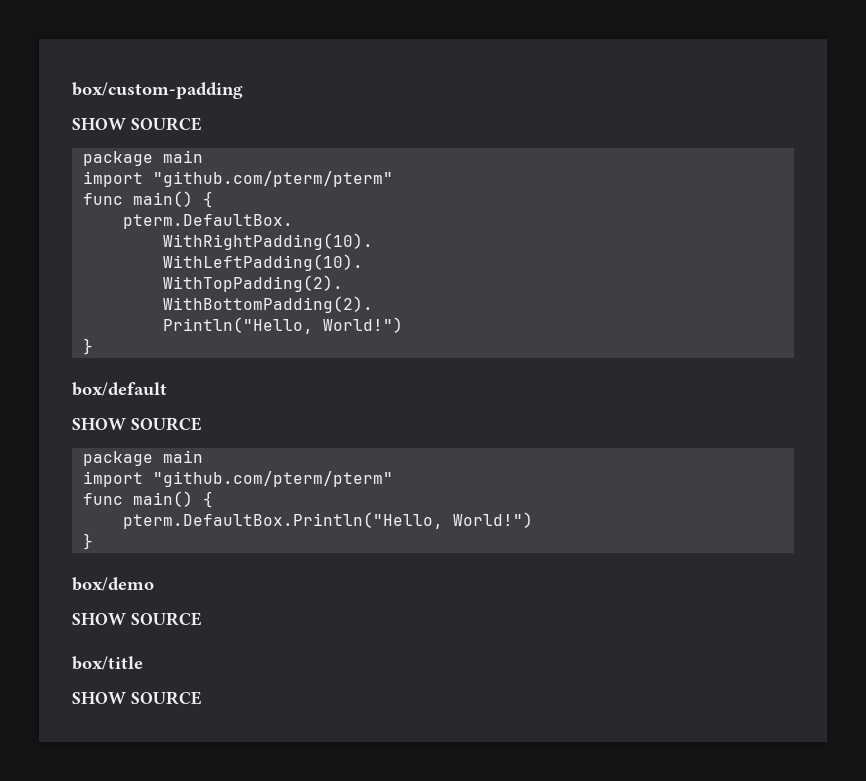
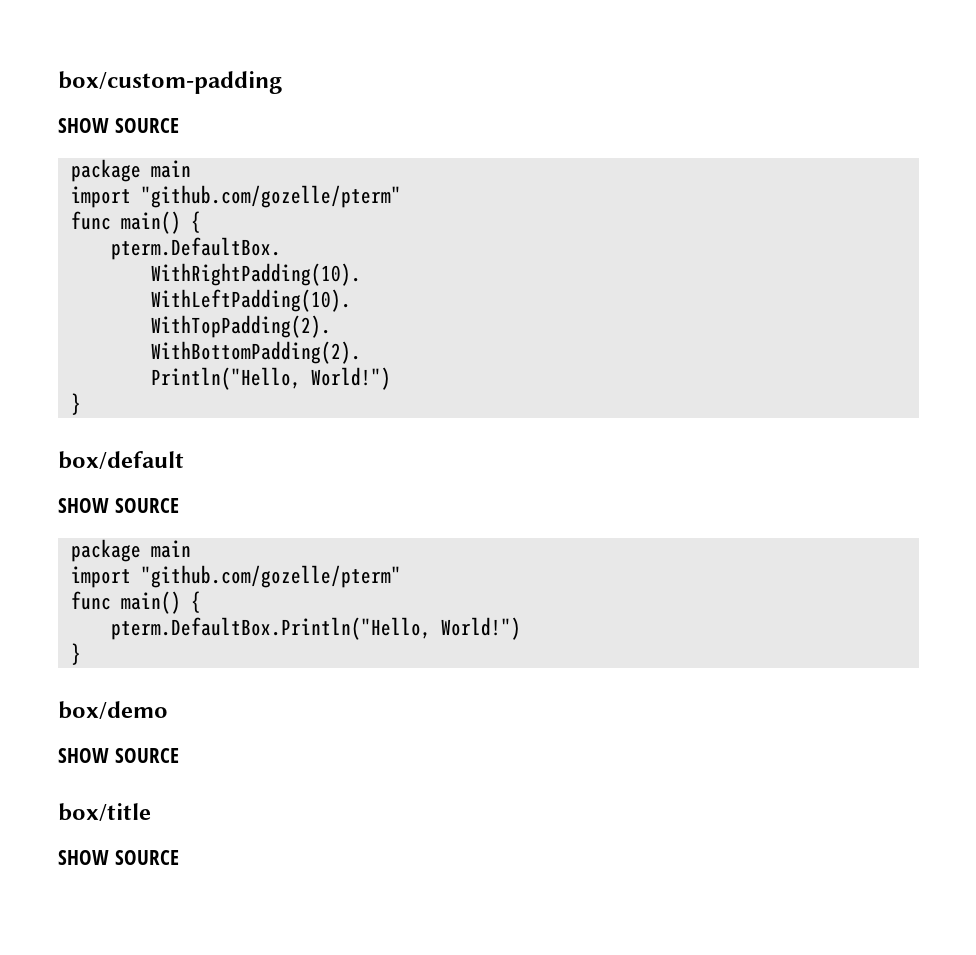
[152,171,393,187] "github.com/pterm/pterm" -> [140,185,401,208] "github.com/gozelle/pterm"
[152,471,393,487] "github.com/pterm/pterm" -> [140,565,401,588] "github.com/gozelle/pterm"

